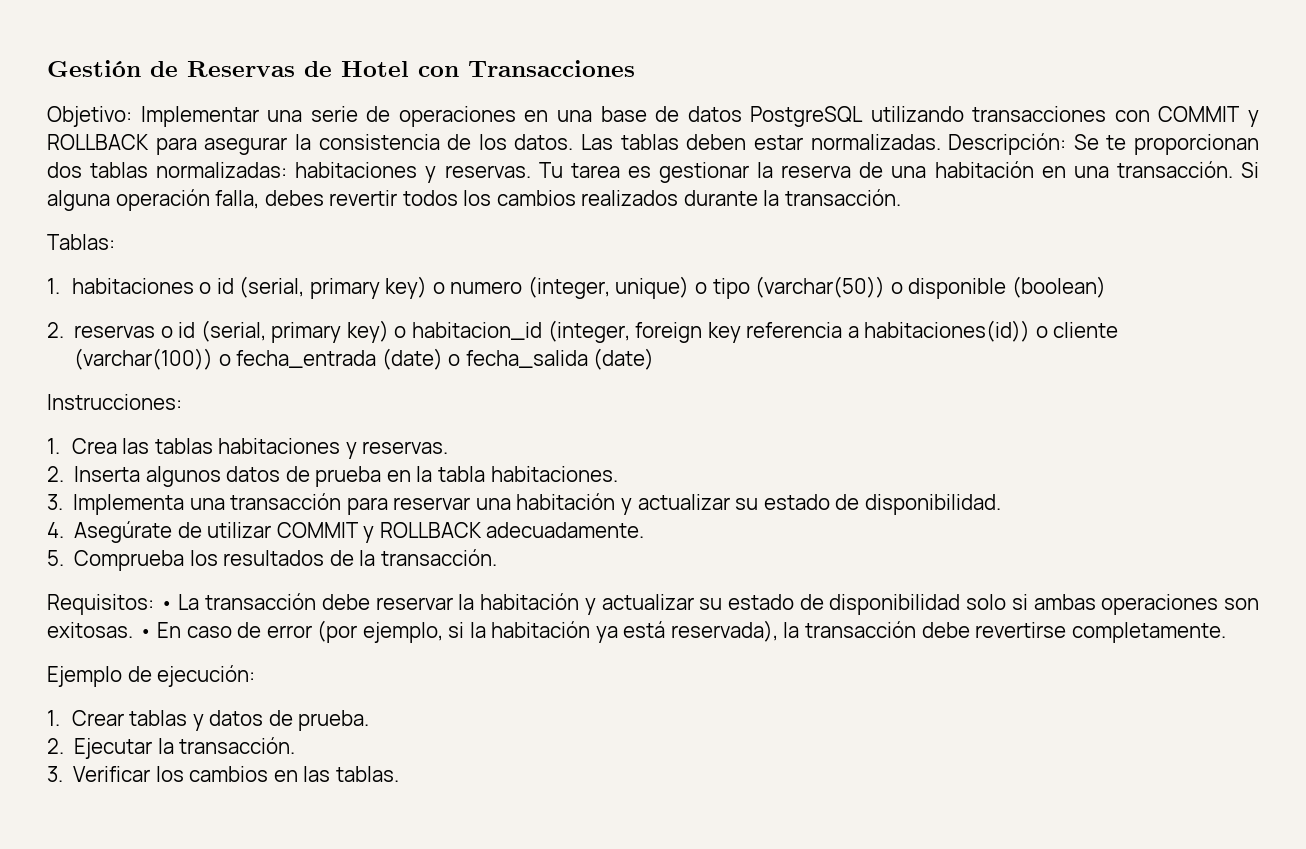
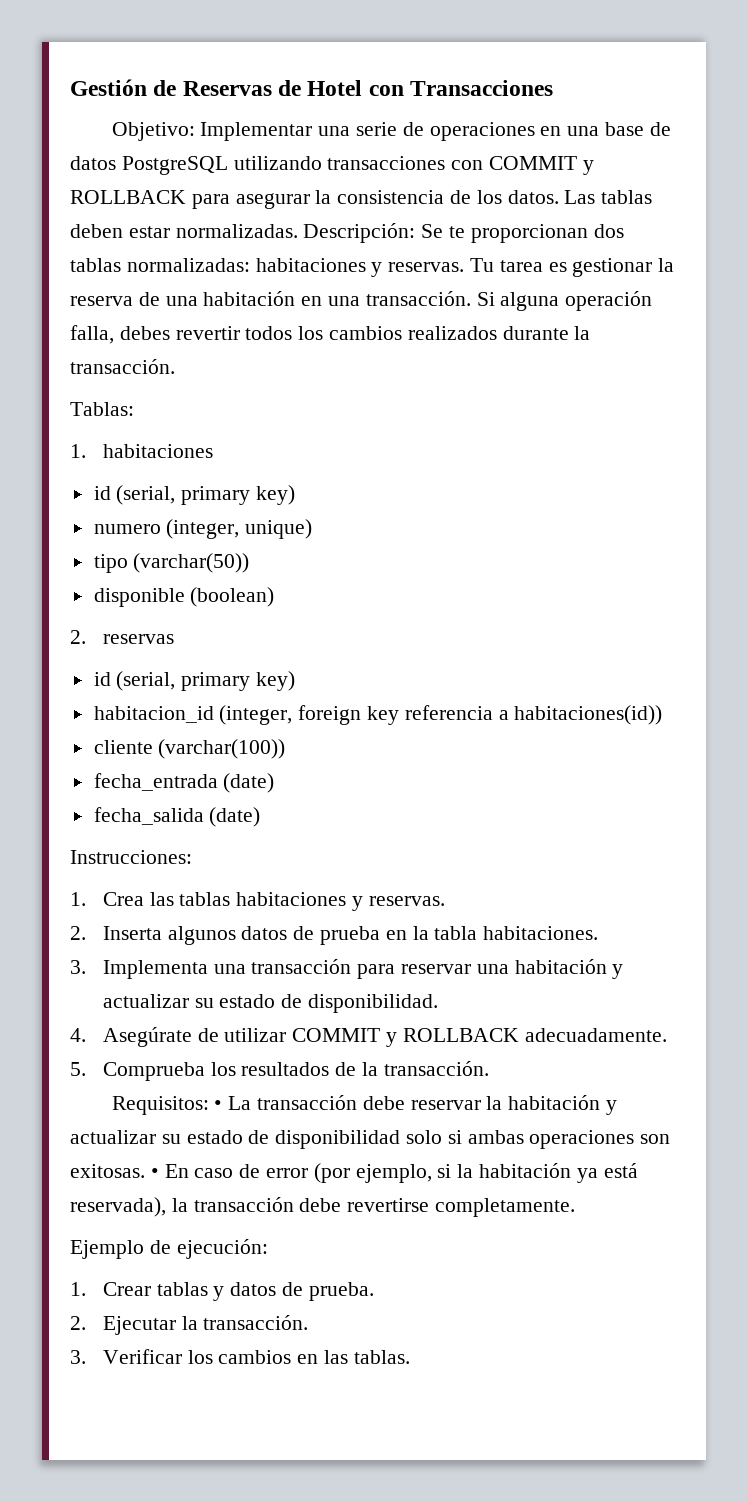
[199,276,445,299] o id (serial, primary key) o -> [93,485,296,505] // id (serial, primary key) //
[694,282,707,294] o -> (313, 529) //
[890,282,903,294] o -> (250, 563) //
[160,320,407,343] o id (serial, primary key) o -> [93,671,296,691] // id (serial, primary key) //
[1035,326,1048,338] o -> (663, 715) //
[218,354,231,366] o -> (286, 749) //
[448,354,461,366] o -> (275, 783) //

